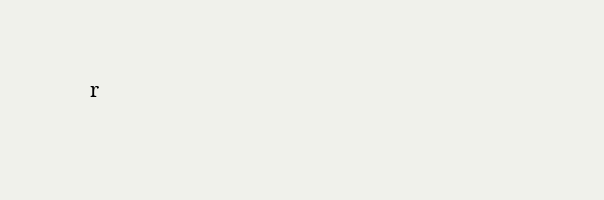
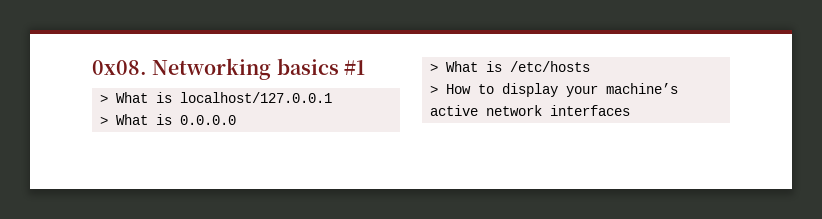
[90,86,99,97] r -> [92,58,365,80] [99,92,332,103] [99,114,236,125] [429,61,590,72] [429,83,678,97] [429,105,630,116] 0x08. Networking basics #1 // > What is localhost/127.0.0.1 // > What is 0.0.0.0 // > What is /etc/hosts // > How to display your machine’s active network interfaces

